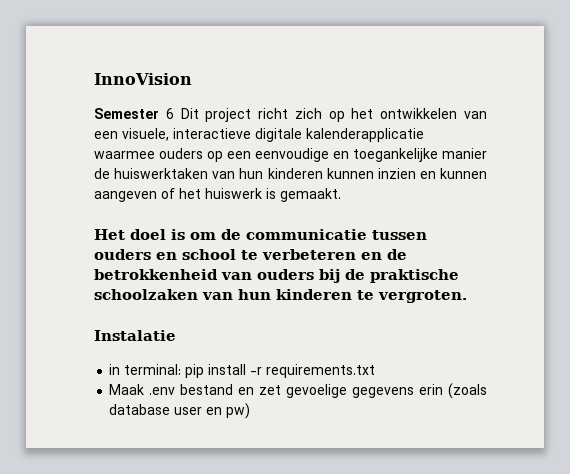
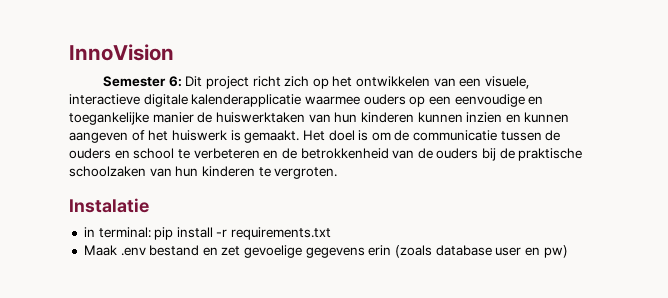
[165,108,174,119] 6 -> [168,76,182,87] 6:
(341, 195) // -> (300, 136) none
(427, 235) none -> [545,130,561,141] de
(252, 276) none -> [417,148,433,159] de

